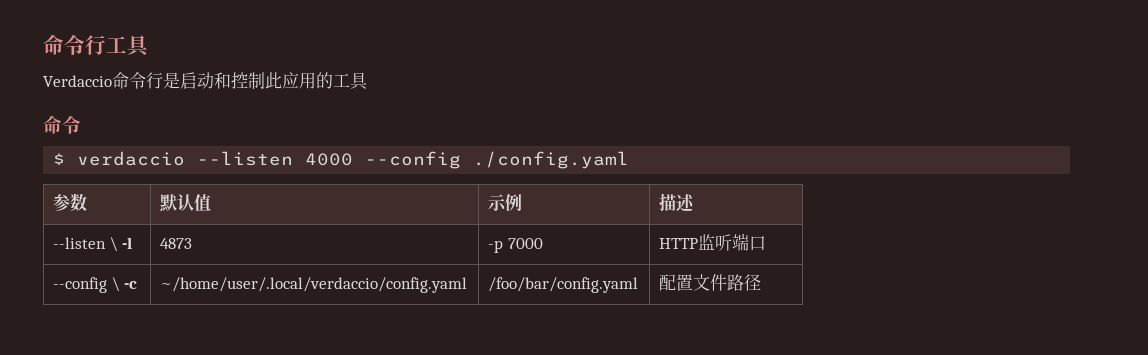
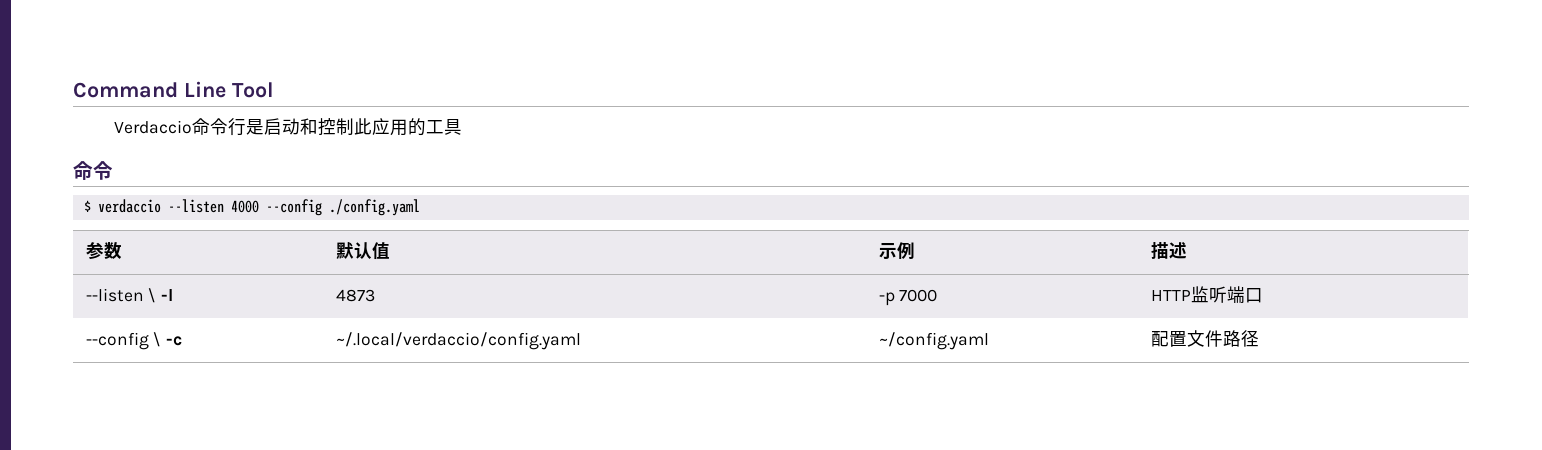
[43,35,150,57] 命令行工具 -> [73,81,274,98] Command Line Tool
[159,277,467,293] [487,277,638,293] ~/home/user/.local/verdaccio/config.yaml | /foo/bar/config.yaml -> [335,332,581,350] [878,332,989,350] ~/.local/verdaccio/config.yaml | ~/config.yaml

